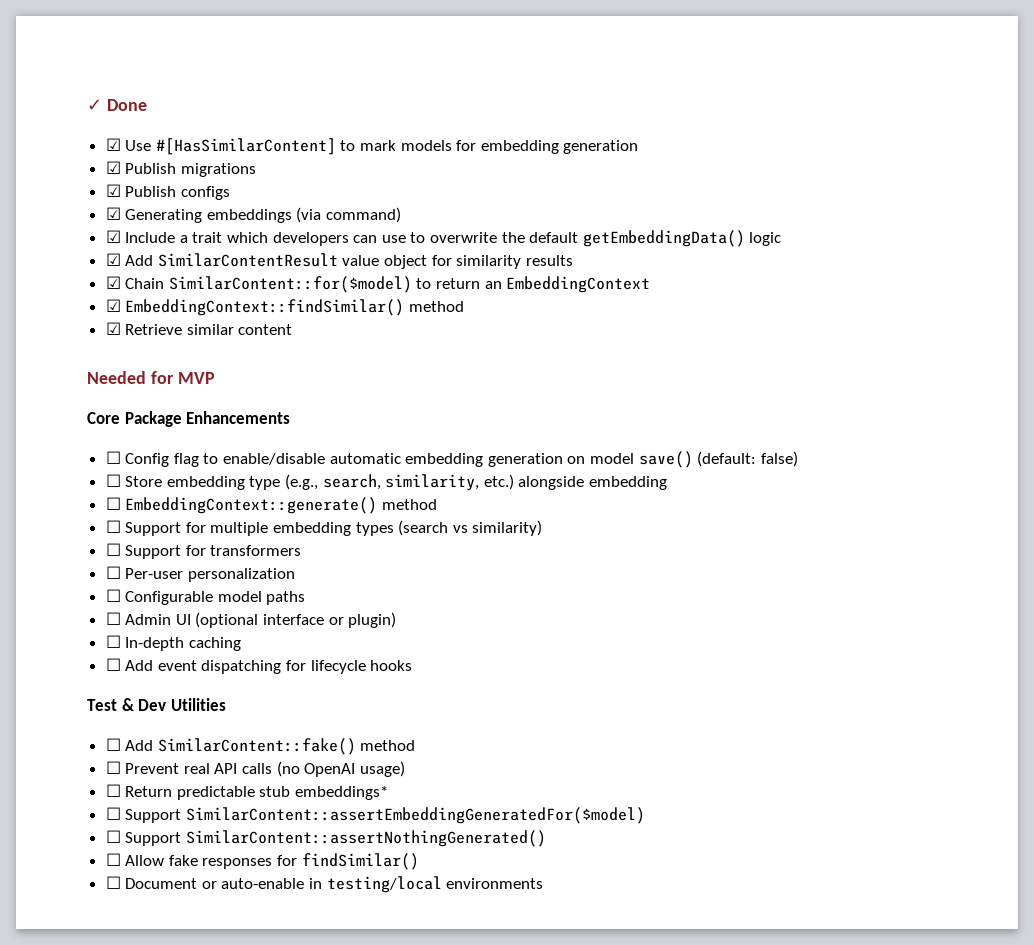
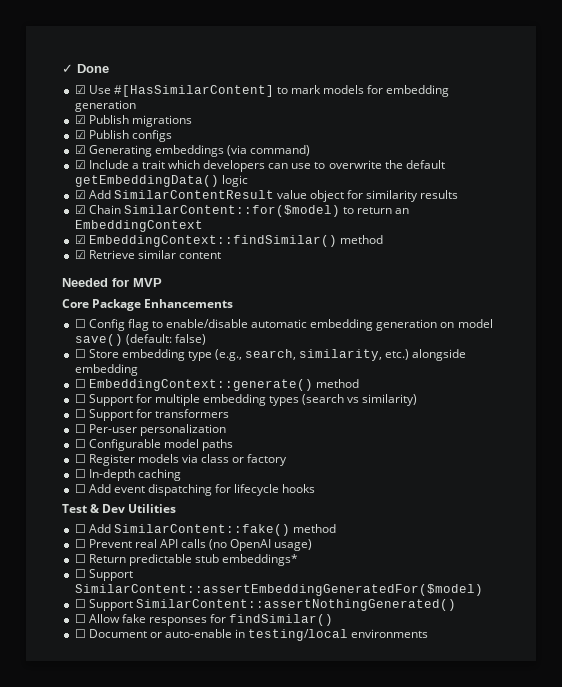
[125,612,397,628] Admin UI (optional interface or plugin) -> [88,454,288,466] Register models via class or factory

